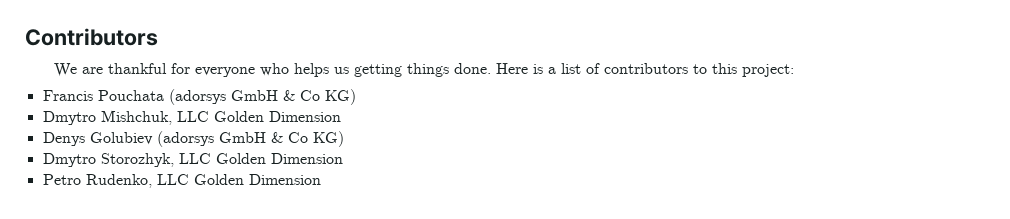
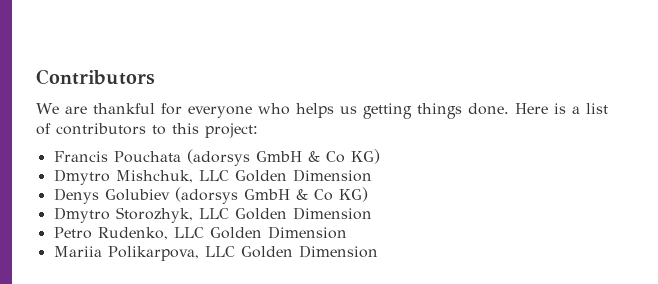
(321, 179) none -> [53,245,378,261] // Mariia Polikarpova, LLC Golden Dimension

